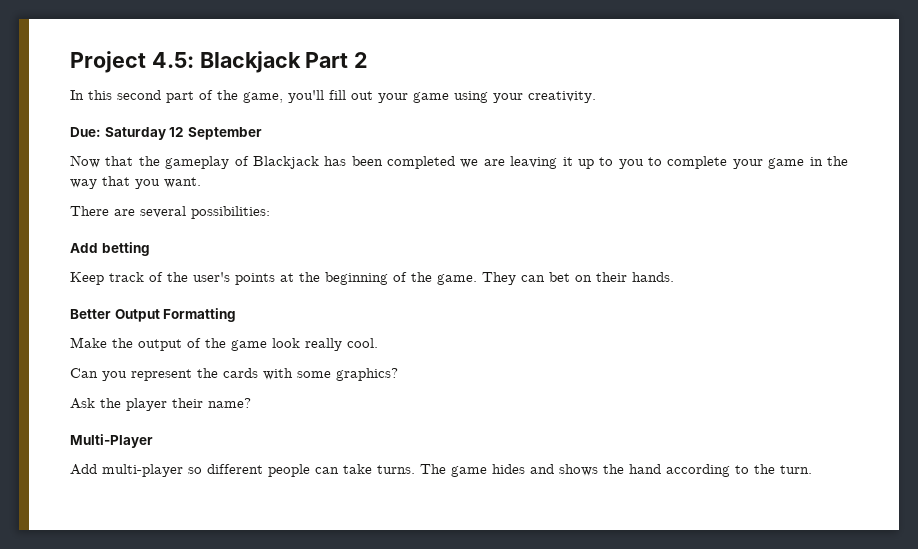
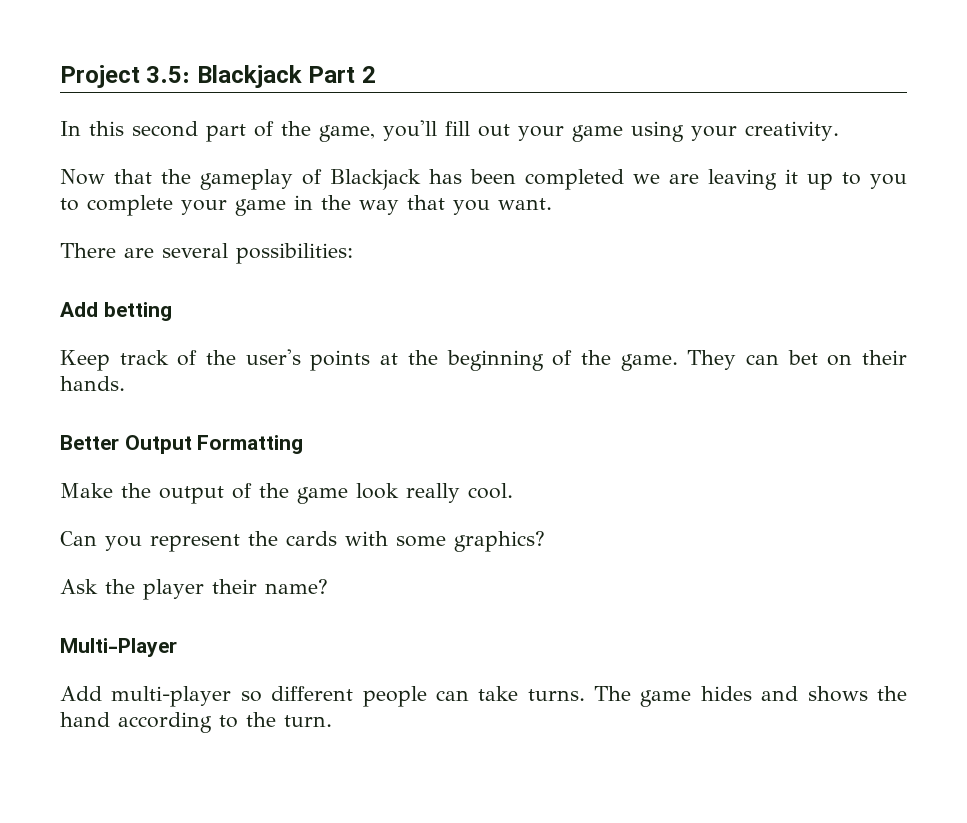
[151,52,194,68] 4.5: -> [146,66,191,83] 3.5:
[70,127,262,140] // Due: Saturday 12 September -> (839, 131) none

